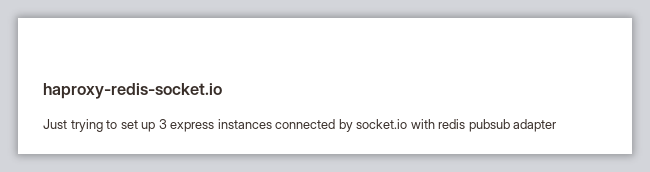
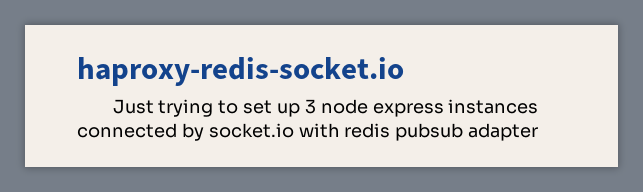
(167, 124) none -> [320,99,368,114] node

